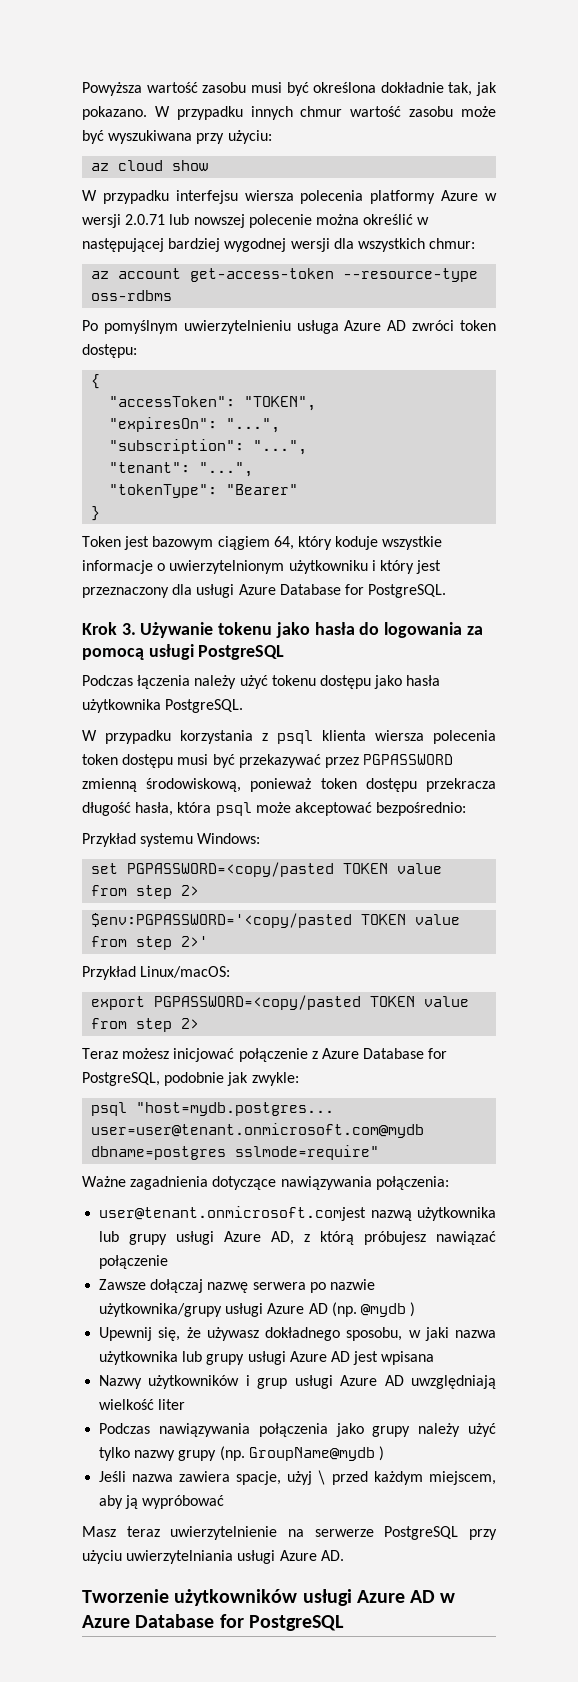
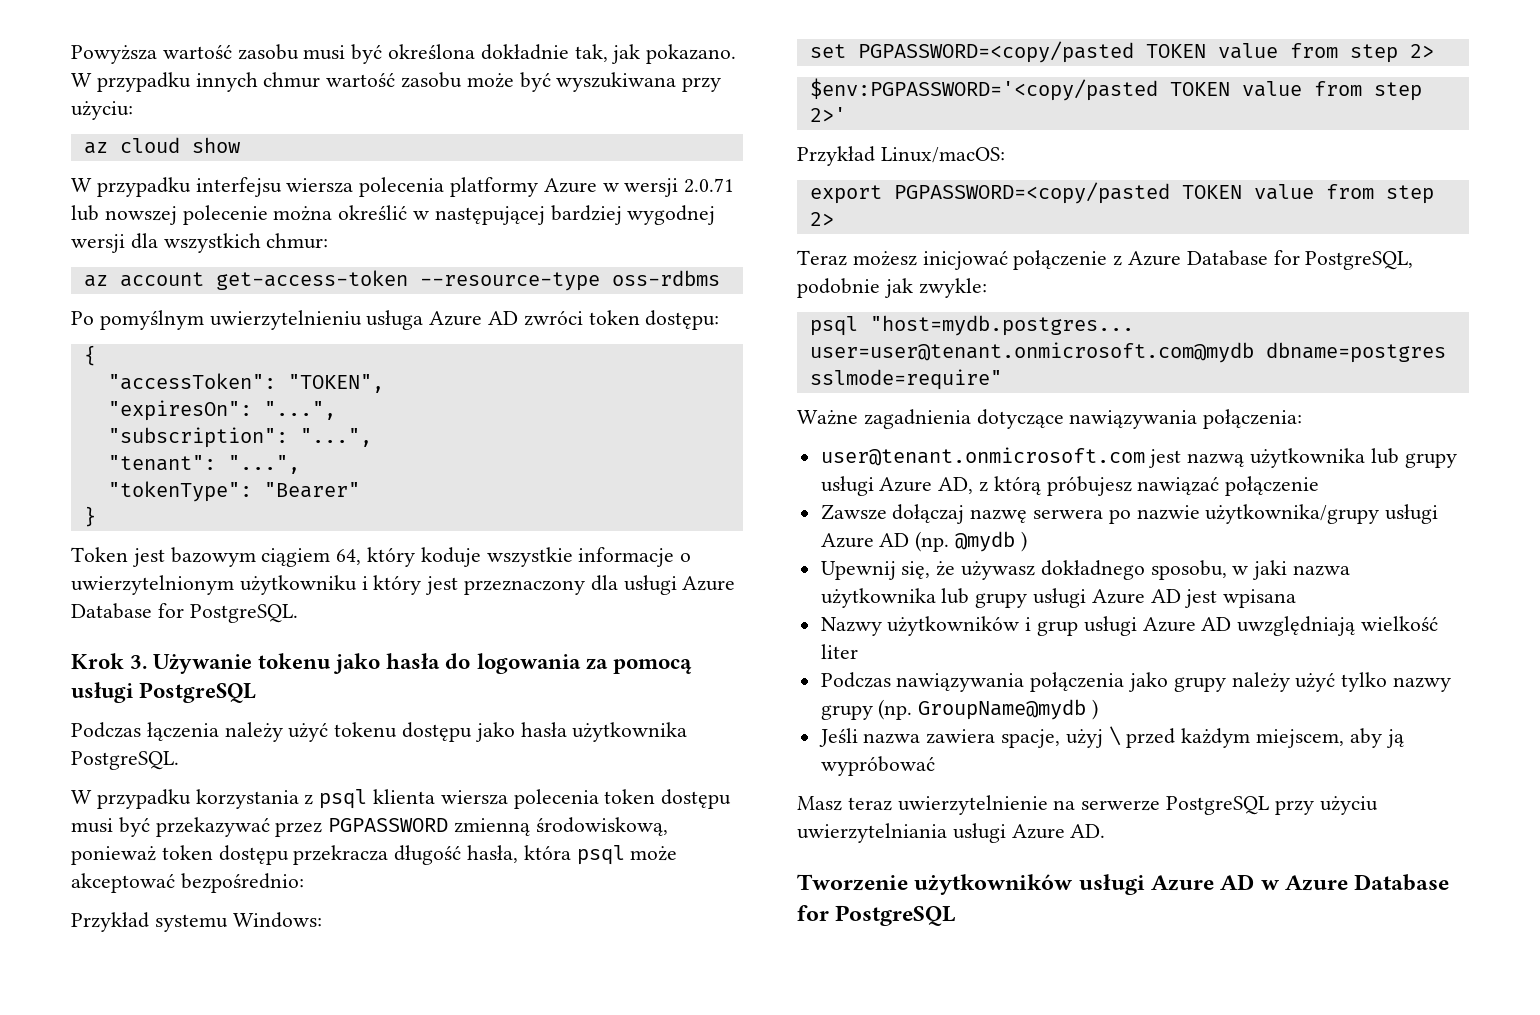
[99,1206,367,1221] user@tenant.onmicrosoft.comjest -> [820,447,1182,468] user@tenant.onmicrosoft.com jest

